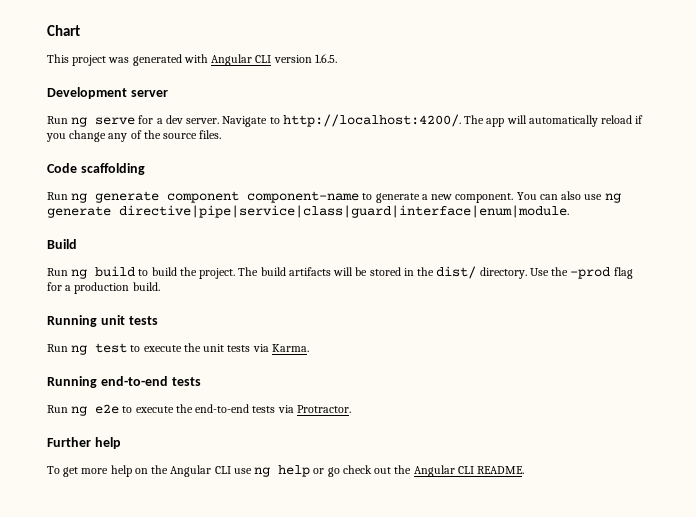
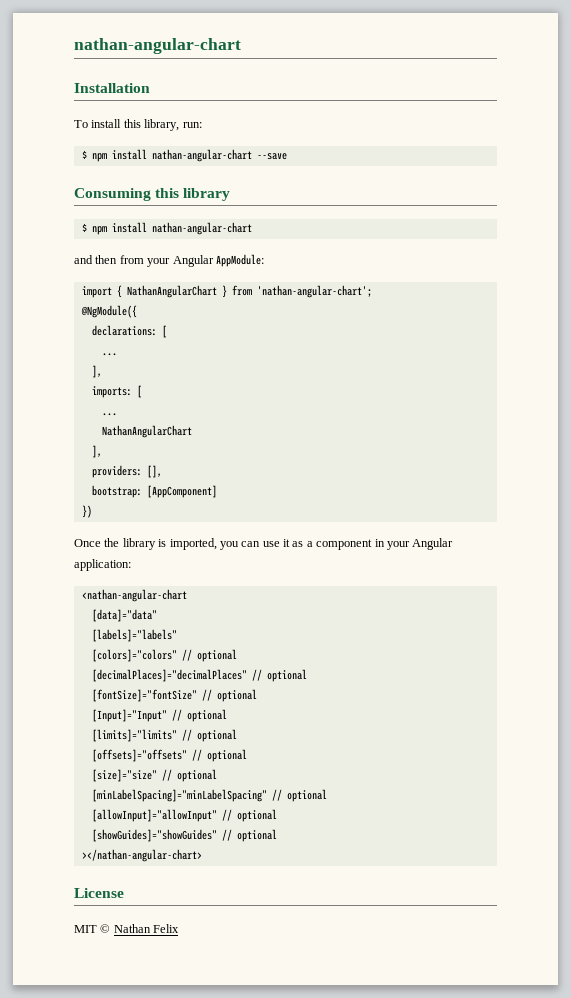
[47,25,80,36] [47,54,337,66] [47,87,168,99] [47,114,644,127] [46,130,222,142] [47,163,145,175] [47,191,621,203] [47,205,569,218] [47,239,77,249] [47,266,633,279] [47,282,160,294] [47,315,158,327] [47,343,309,355] [47,376,201,388] [47,404,351,416] [47,437,121,449] [47,465,525,477] Chart // This project was generated with Angular CLI version 1.6.5. // Development server // Run ng serve for a dev server. Navigate to http://localhost:4200/. The app will automatically reload if you change any of the source files. // Code scaffolding // Run ng generate component component-name to generate a new component. You can also use ng generate directive|pipe|service|class|guard|interface|enum|module. // Build // Run ng build to build the project. The build artifacts will be stored in the dist/ directory. Use the -prod flag for a production build. // Running unit tests // Run ng test to execute the unit tests via Karma. // Running end-to-end tests // Run ng e2e to execute the end-to-end tests via Protractor. // Further help // To get more help on the Angular CLI use ng help or go check out the Angular CLI README. -> [74,38,241,54] [74,83,150,93] [74,119,202,131] [81,149,287,162] [74,188,231,201] [81,222,252,235] [74,254,264,267] [81,285,372,298] [80,305,137,318] [91,325,167,338] [101,353,117,356] [91,365,102,378] [91,385,142,398] [101,413,117,416] [101,425,192,438] [91,445,102,458] [91,465,162,478] [91,485,217,498] [81,505,92,518] [74,538,454,550] [74,559,131,571] [81,589,187,602] [91,609,157,622] [91,629,177,642] [91,649,237,662] [91,669,307,682] [91,689,257,702] [91,709,227,722] [91,729,237,742] [91,749,247,762] [91,769,217,782] [91,789,327,802] [91,809,277,822] [91,829,277,842] [81,849,202,862] [74,888,124,898] [74,924,180,933] nathan-angular-chart // Installation // To install this library, run: // $ npm install nathan-angular-chart --save // Consuming this library // $ npm install nathan-angular-chart // and then from your Angular AppModule: // import { NathanAngularChart } from 'nathan-angular-chart'; // @NgModule({ // declarations: [ // ... // ], // imports: [ // ... // NathanAngularChart // ], // providers: [], // bootstrap: [AppComponent] // }) // Once the library is imported, you can use it as a component in your Angular application: // <nathan-angular-chart // [data]="data" // [labels]="labels" // [colors]="colors" // optional // [decimalPlaces]="decimalPlaces" // optional // [fontSize]="fontSize" // optional // [Input]="Input" // optional // [limits]="limits" // optional // [offsets]="offsets" // optional // [size]="size" // optional // [minLabelSpacing]="minLabelSpacing" // optional // [allowInput]="allowInput" // optional // [showGuides]="showGuides" // optional // ></nathan-angular-chart> // License // MIT © Nathan Felix

